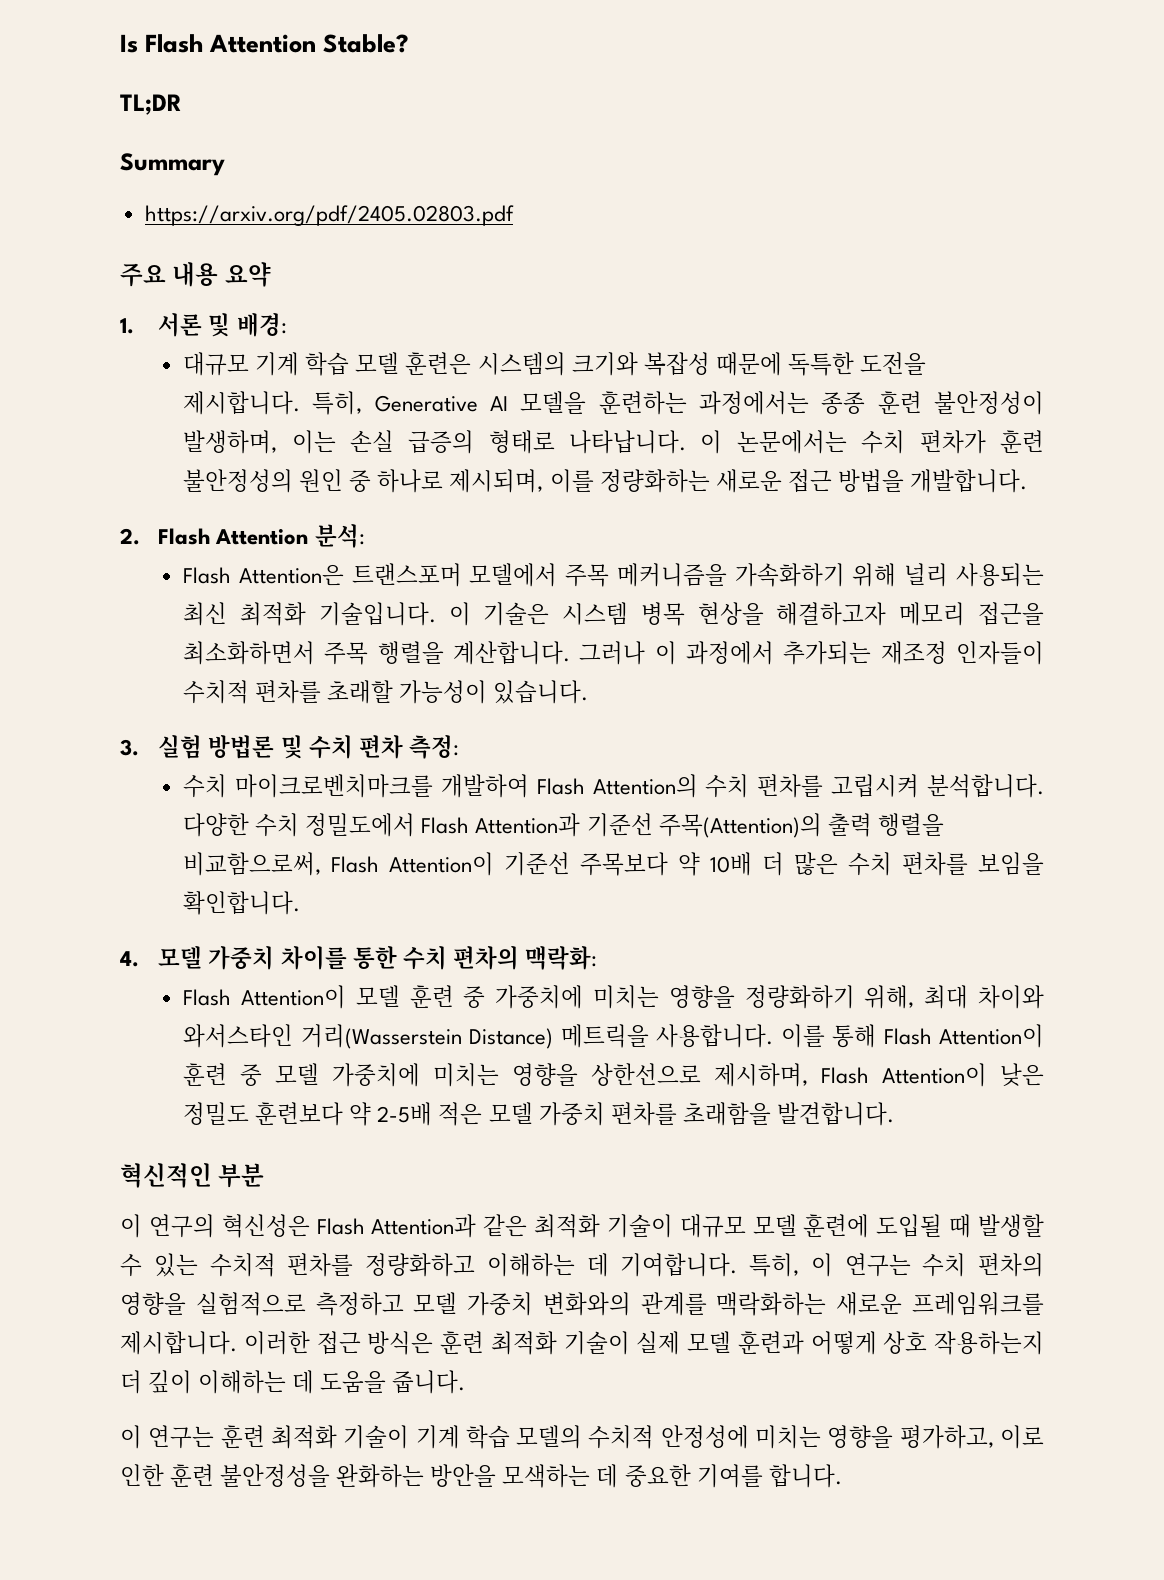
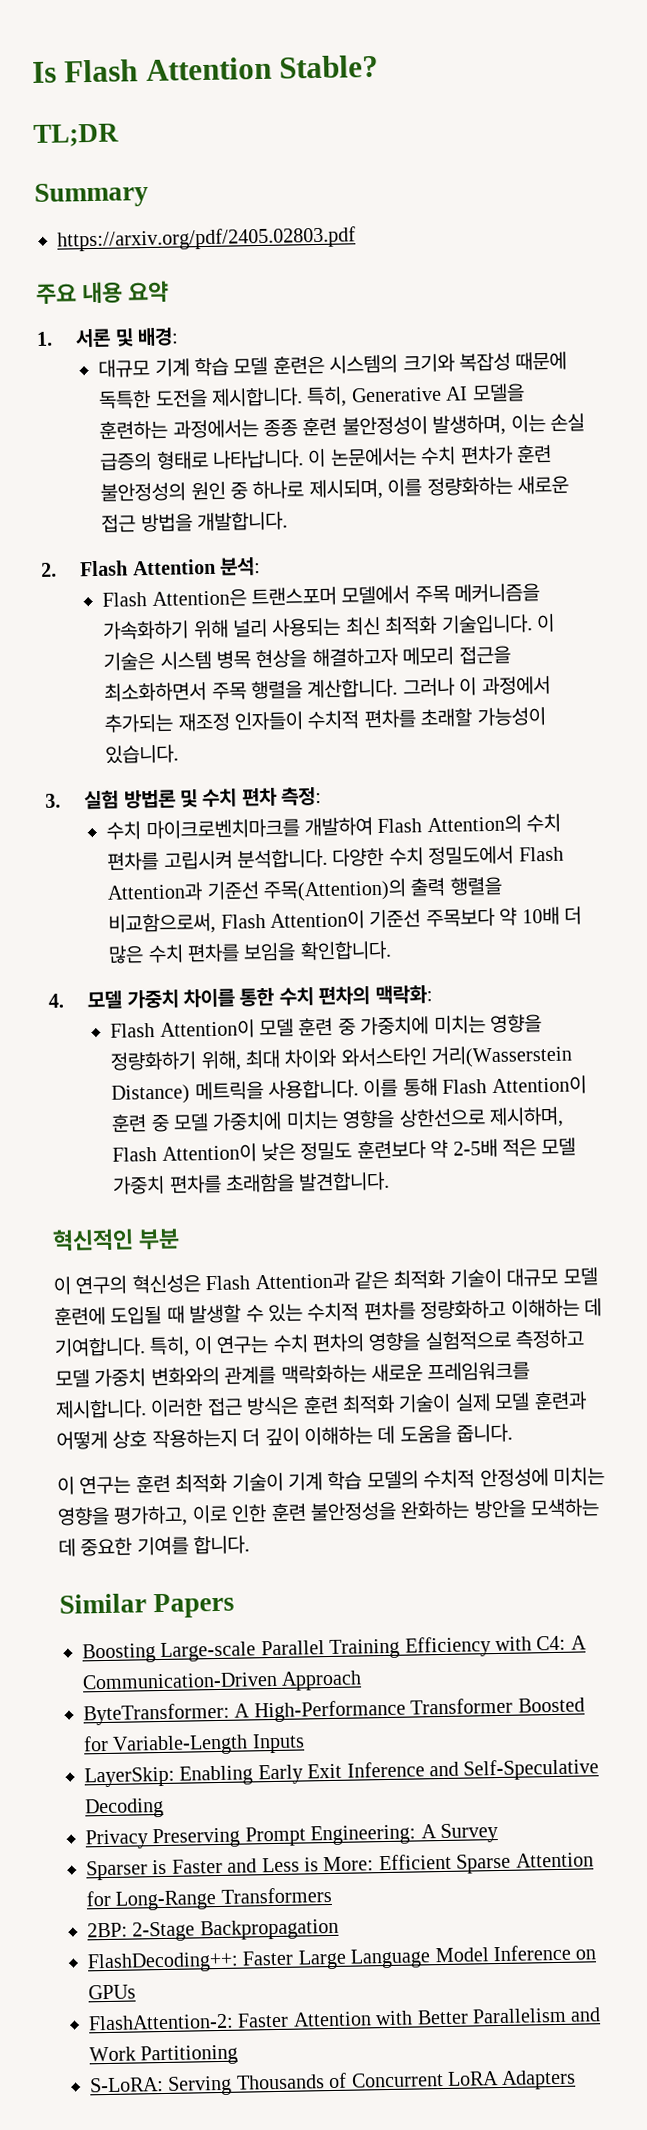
(842, 1476) none -> [59,1592,236,1619] [82,1635,587,1664] [82,1670,363,1691] [83,1697,585,1726] [83,1733,305,1756] [84,1758,600,1788] [85,1797,164,1819] [85,1823,498,1850] [86,1852,594,1881] [86,1886,332,1911] [87,1918,339,1942] [87,1944,597,1974] [88,1984,136,2000] [88,2007,602,2031] [89,2044,239,2066] [90,2069,577,2096] // Similar Papers // Boosting Large-scale Parallel Training Efficiency with C4: A Communication-Driven Approach // ByteTransformer: A High-Performance Transformer Boosted for Variable-Length Inputs // LayerSkip: Enabling Early Exit Inference and Self-Speculative Decoding // Privacy Preserving Prompt Engineering: A Survey // Sparser is Faster and Less is More: Efficient Sparse Attention for Long-Range Transformers // 2BP: 2-Stage Backpropagation // FlashDecoding++: Faster Large Language Model Inference on GPUs // FlashAttention-2: Faster Attention with Better Parallelism and Work Partitioning // S-LoRA: Serving Thousands of Concurrent LoRA Adapters

